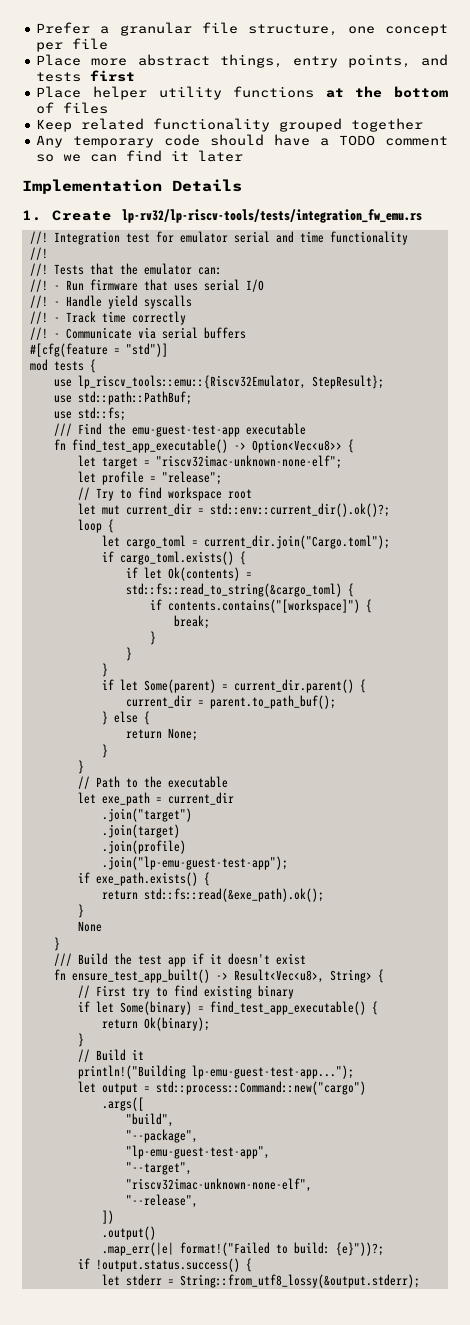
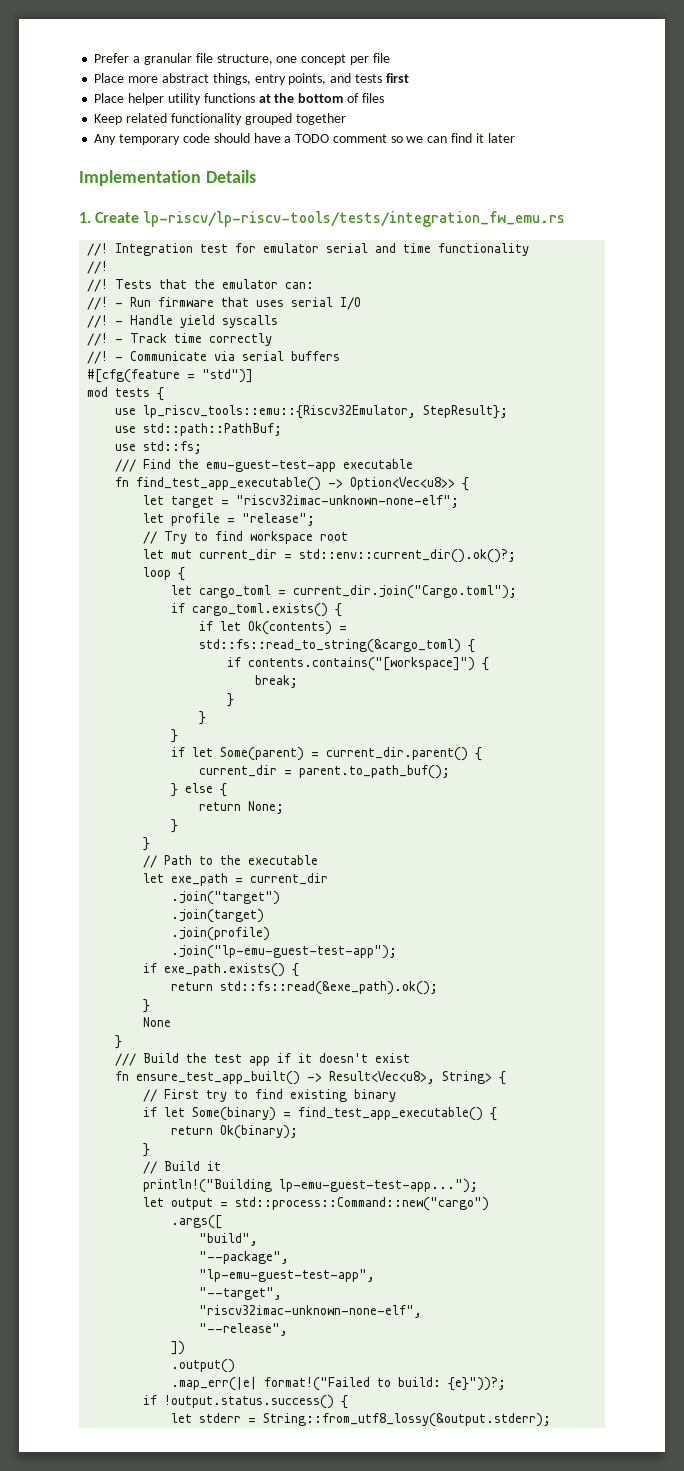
[122,209,422,223] lp-rv32/lp-riscv-tools/tests/integration_fw_emu.rs -> [143,211,566,227] lp-riscv/lp-riscv-tools/tests/integration_fw_emu.rs

